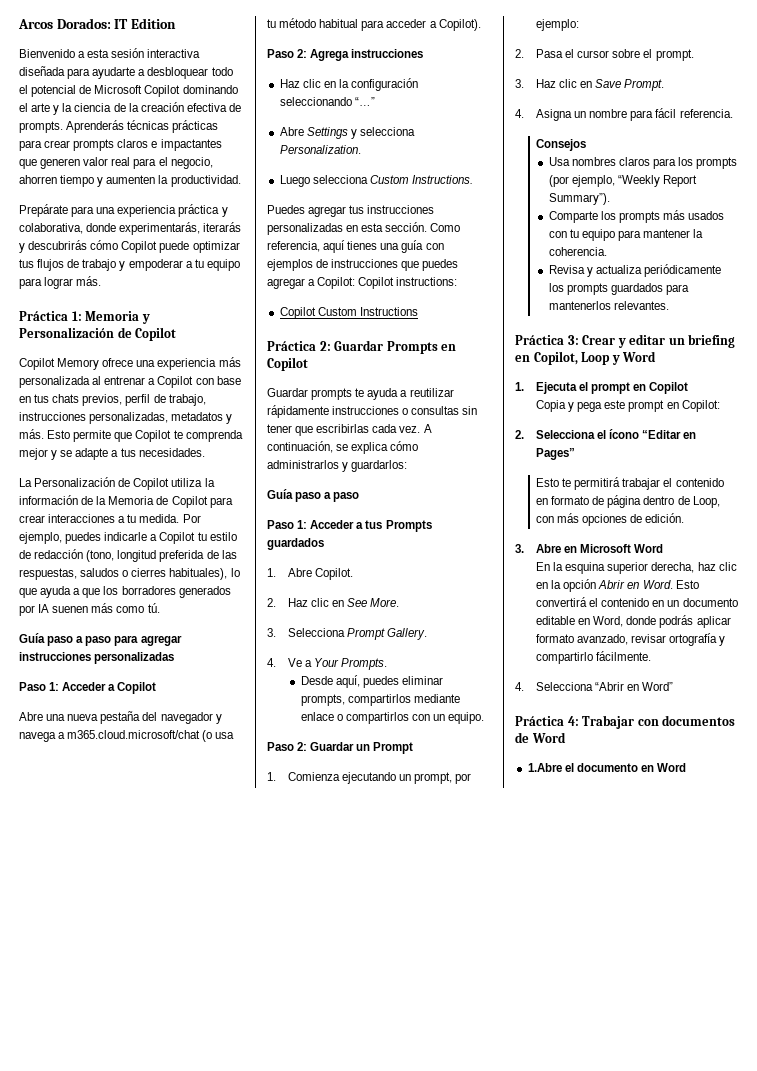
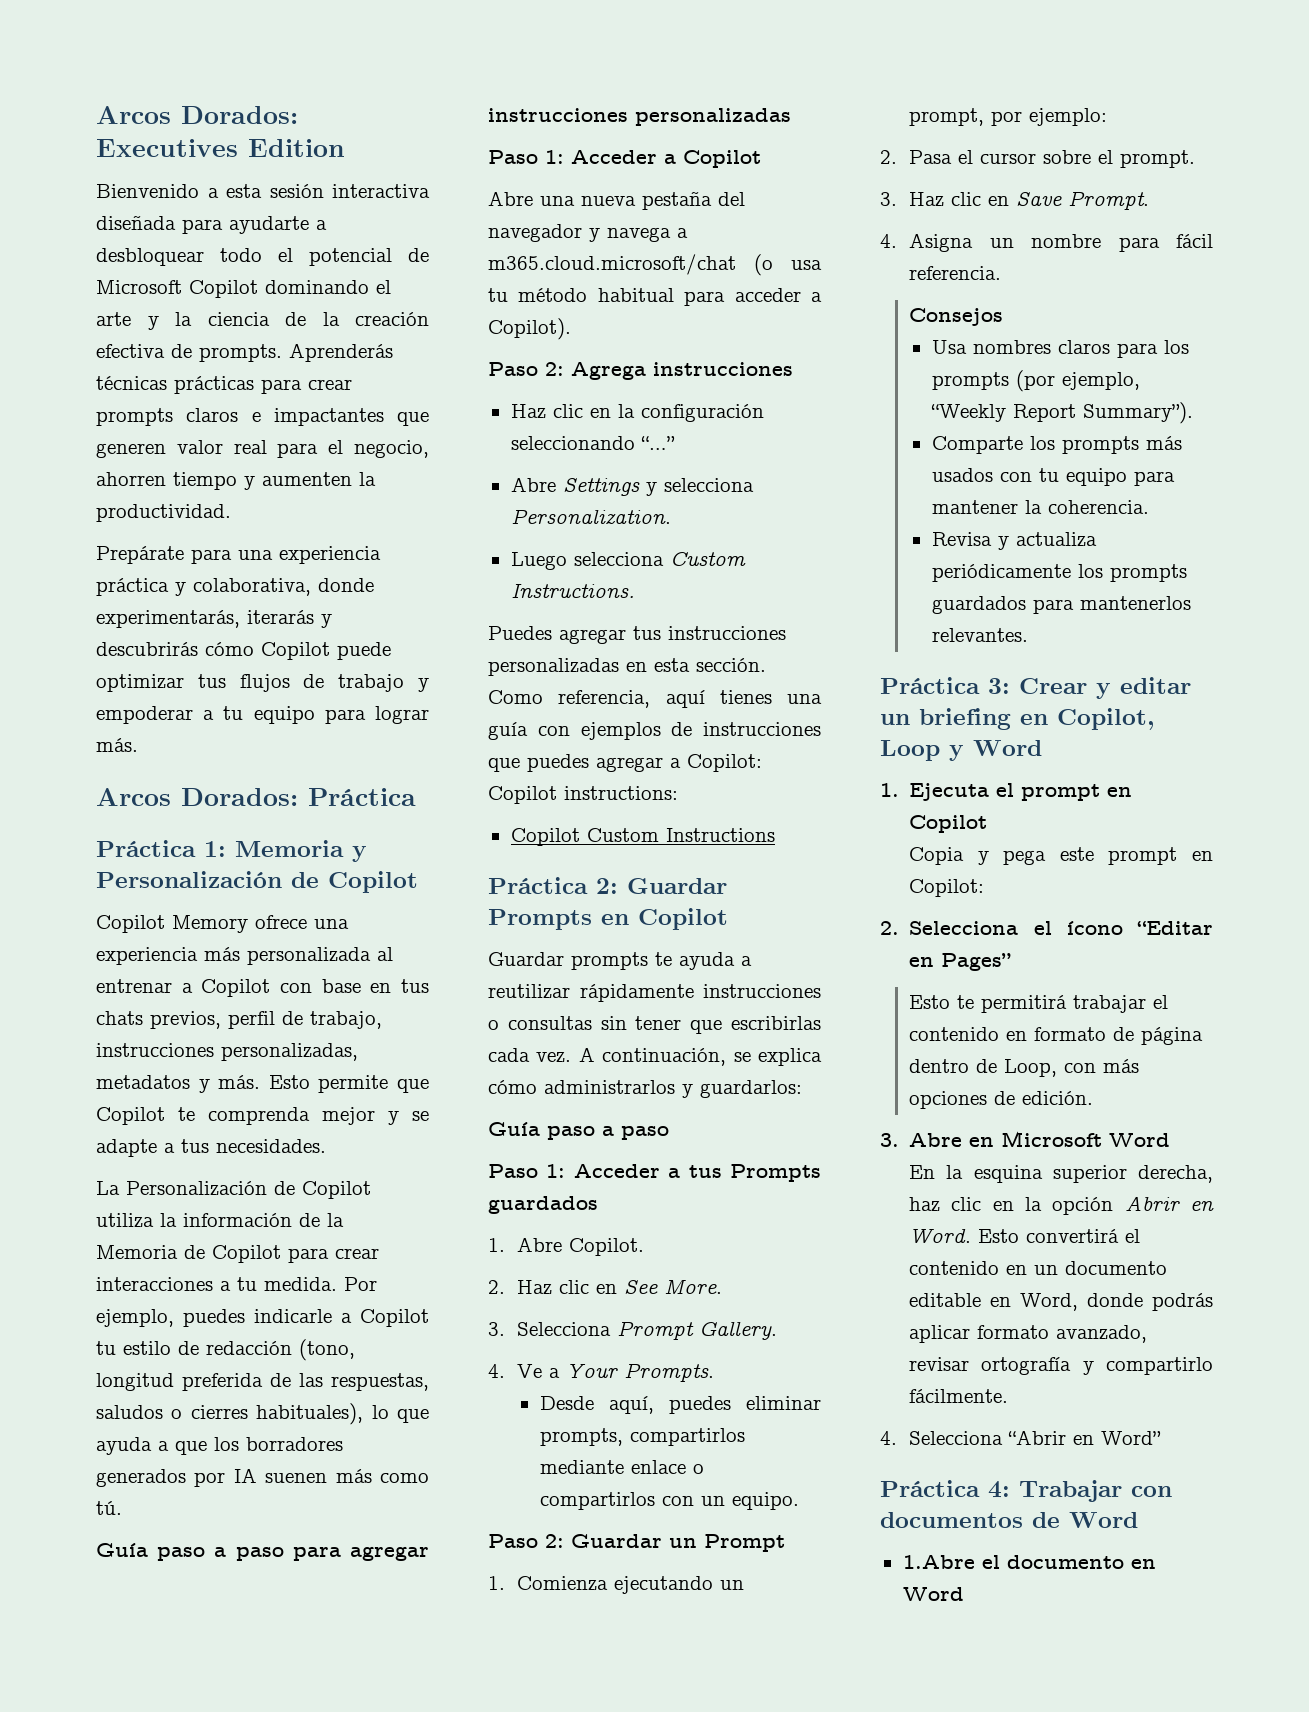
[18,18,129,29] Arcos Dorados: IT -> [96,106,298,124] [96,139,238,157] Arcos Dorados: Executives
(102, 281) none -> [96,788,416,806] // Arcos Dorados: Práctica

